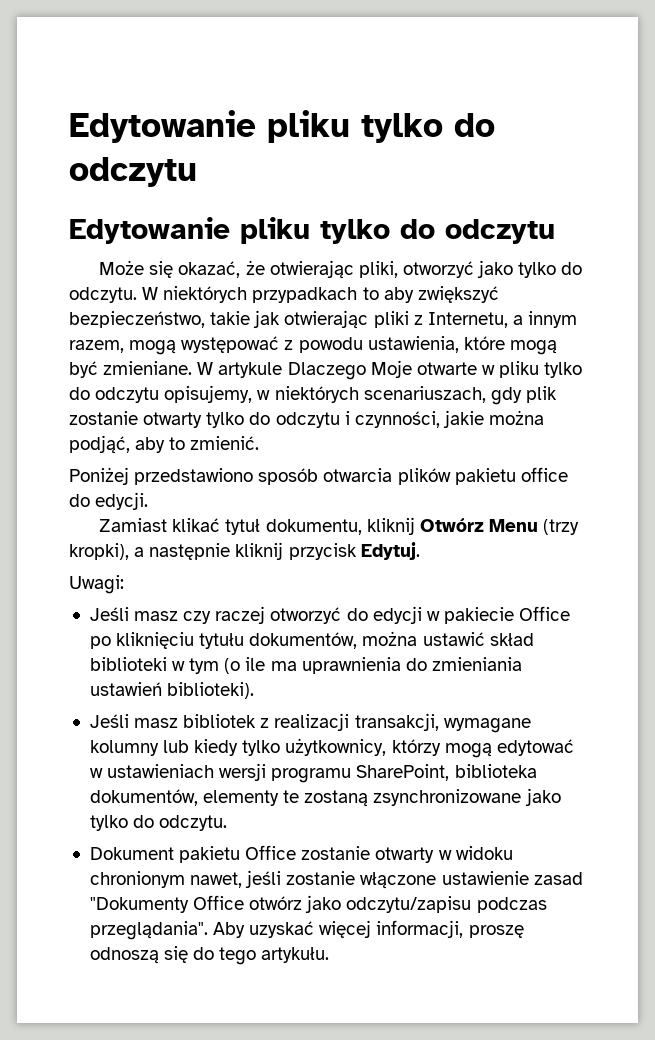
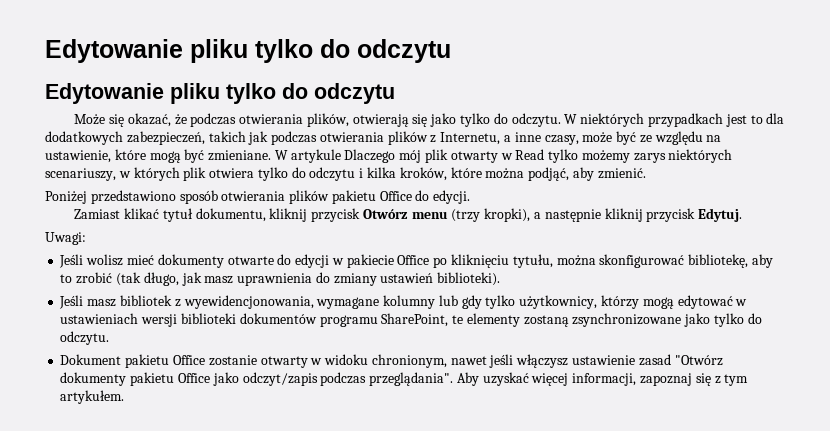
[269,260,474,279] otwierając pliki, otworzyć -> [190,113,428,127] podczas otwierania plików, otwierają się
[362,286,499,303] [69,310,578,329] [69,336,459,355] to aby zwiększyć bezpieczeństwo, takie jak otwierając pliki z Internetu, a innym razem, mogą występować z powodu ustawienia, -> [725,113,785,127] [45,131,722,145] [45,150,111,163] jest to dla dodatkowych zabezpieczeń, takich jak podczas otwierania plików z Internetu, a inne czasy, może być ze względu na ustawienie,
[370,360,583,378] [69,385,557,405] [69,411,203,428] Moje otwarte w pliku tylko do odczytu opisujemy, w niektórych scenariuszach, gdy plik zostanie otwarty -> [399,149,733,163] [45,167,255,181] mój plik otwarty w Read tylko możemy zarys niektórych scenariuszy, w których plik otwiera
[354,410,484,428] czynności, jakie -> [367,167,482,181] kilka kroków, które
[169,437,186,450] to -> (594, 174) none
[323,468,393,482] otwarcia -> [221,191,286,201] otwierania
[520,467,568,482] office -> [379,191,412,201] Office
[419,518,538,532] Otwórz Menu -> [311,208,448,222] przycisk Otwórz menu
[134,606,342,624] masz czy raczej otworzyć -> [86,254,274,268] wolisz mieć dokumenty otwarte
[199,631,534,649] [89,657,297,674] tytułu dokumentów, można ustawić skład biblioteki w tym (o ile ma -> [512,254,773,268] [60,272,234,286] tytułu, można skonfigurować bibliotekę, aby to zrobić (tak długo, jak masz
[431,657,522,671] zmieniania -> [333,273,377,286] zmiany
[274,713,439,731] realizacji transakcji, -> [183,295,314,309] wyewidencjonowania,
[194,739,239,756] kiedy -> [461,295,482,309] gdy
[271,764,537,783] [89,789,300,806] programu SharePoint, biblioteka dokumentów, elementy te -> [180,313,520,327] biblioteki dokumentów programu SharePoint, te elementy
[89,870,583,889] [89,895,472,913] chronionym nawet, jeśli zostanie włączone ustawienie zasad "Dokumenty Office otwórz jako odczytu/zapisu -> [371,354,723,368] [60,372,318,386] chronionym, nawet jeśli włączysz ustawienie zasad "Otwórz dokumenty pakietu Office jako odczyt/zapis
[468,925,524,938] [89,946,330,965] proszę odnoszą się do tego artykułu. -> [639,373,749,386] [60,390,125,404] zapoznaj się z tym artykułem.

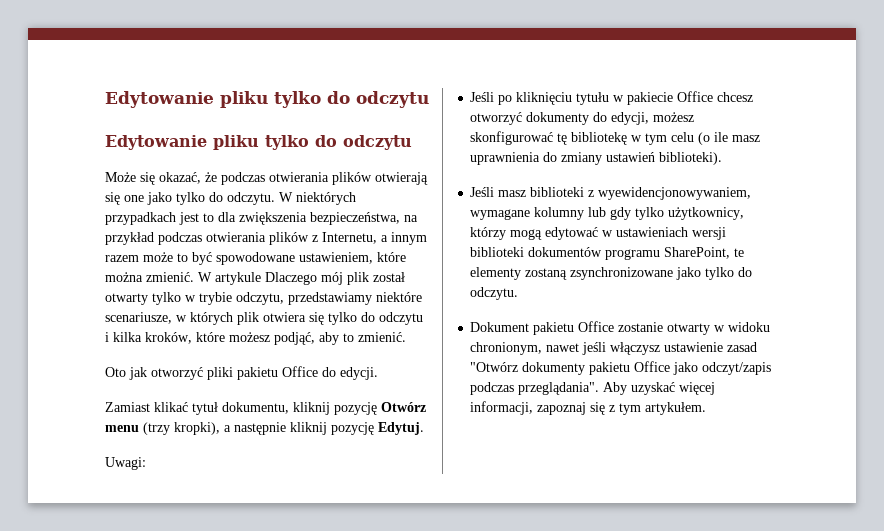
[306,113,349,127] plików, -> [332,172,372,185] plików
(428, 120) none -> [124,195,144,202] one
[45,131,269,145] dodatkowych zabezpieczeń, takich jak -> [239,212,418,225] [105,232,154,245] zwiększenia bezpieczeństwa, na przykład
[514,131,722,145] [45,149,272,163] inne czasy, może być ze względu na ustawienie, które mogą być zmieniane. -> [391,232,427,245] [105,252,406,265] [105,272,194,282] innym razem może to być spowodowane ustawieniem, które można zmienić.
[450,149,733,163] [45,168,116,181] otwarty w Read tylko możemy zarys niektórych scenariuszy, -> [373,272,405,282] [105,292,422,305] [105,312,172,324] został otwarty tylko w trybie odczytu, przedstawiamy niektóre scenariusze,
(255, 173) none -> [309,312,324,325] się
[485,168,525,179] można -> [229,332,270,342] możesz
(594, 174) none -> [343,333,354,342] to
[45,190,330,204] Poniżej przedstawiono sposób otwierania plików -> [105,367,233,380] Oto jak otworzyć pliki
[311,208,361,222] przycisk -> [334,402,377,415] pozycję
[646,208,696,222] przycisk -> [331,422,374,435] pozycję
[86,254,773,268] [60,272,202,286] wolisz mieć dokumenty otwarte do edycji w pakiecie Office po kliknięciu tytułu, można skonfigurować bibliotekę, aby to zrobić (tak długo, jak -> [498,91,754,105] [470,112,695,125] [470,131,729,145] po kliknięciu tytułu w pakiecie Office chcesz otworzyć dokumenty do edycji, możesz skonfigurować tę bibliotekę w tym celu (o ile
[119,295,314,309] bibliotek z wyewidencjonowania, -> [530,187,752,200] biblioteki z wyewidencjonowywaniem,

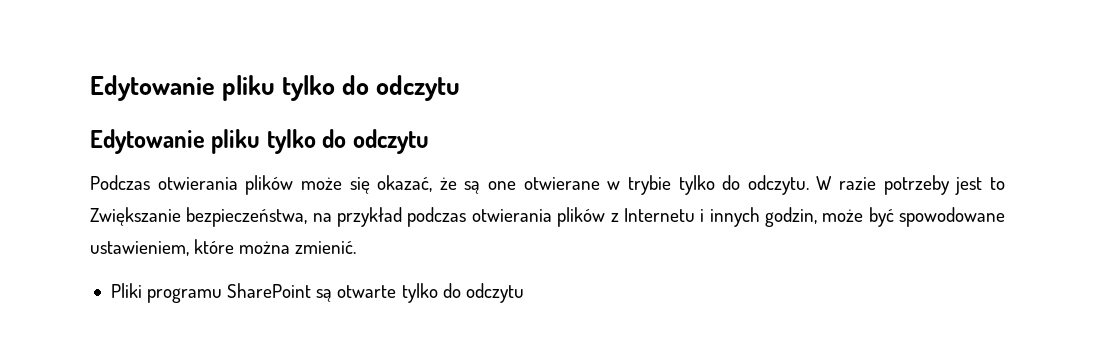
[105,172,428,185] [105,192,356,205] [105,212,307,225] Może się okazać, że podczas otwierania plików otwierają się one jako tylko do odczytu. W niektórych przypadkach jest to dla zwiększenia -> [90,175,1006,195] [90,207,181,226] Podczas otwierania plików może się okazać, że są one otwierane w trybie tylko do odczytu. W razie potrzeby jest to Zwiększanie
[322,232,427,245] [105,252,188,262] Internetu, a innym razem może to -> [623,207,864,227] Internetu i innych godzin, może
[198,272,405,285] [105,292,422,305] [105,312,423,325] [105,332,406,345] [105,366,378,380] [105,402,426,415] [105,422,424,435] [105,457,146,470] [470,91,754,105] [470,112,695,125] [470,131,761,145] [470,152,723,165] [470,187,752,200] [470,207,745,220] [470,227,727,240] [470,247,745,260] [470,267,753,280] [470,287,519,300] [470,321,771,335] [470,342,758,355] [470,361,772,375] [470,382,716,395] [470,401,707,415] W artykule Dlaczego mój plik został otwarty tylko w trybie odczytu, przedstawiamy niektóre scenariusze, w których plik otwiera się tylko do odczytu i kilka kroków, które możesz podjąć, aby to zmienić. // Oto jak otworzyć pliki pakietu Office do edycji. // Zamiast klikać tytuł dokumentu, kliknij pozycję Otwórz menu (trzy kropki), a następnie kliknij pozycję Edytuj. // Uwagi: // Jeśli po kliknięciu tytułu w pakiecie Office chcesz otworzyć dokumenty do edycji, możesz skonfigurować tę bibliotekę w tym celu (o ile masz uprawnienia do zmiany ustawień biblioteki). // Jeśli masz biblioteki z wyewidencjonowywaniem, wymagane kolumny lub gdy tylko użytkownicy, którzy mogą edytować w ustawieniach wersji biblioteki dokumentów programu SharePoint, te elementy zostaną zsynchronizowane jako tylko do odczytu. // Dokument pakietu Office zostanie otwarty w widoku chronionym, nawet jeśli włączysz ustawienie zasad "Otwórz dokumenty pakietu Office jako odczyt/zapis podczas przeglądania". Aby uzyskać więcej informacji, zapoznaj się z tym artykułem. -> [110,283,524,303] // Pliki programu SharePoint są otwarte tylko do odczytu

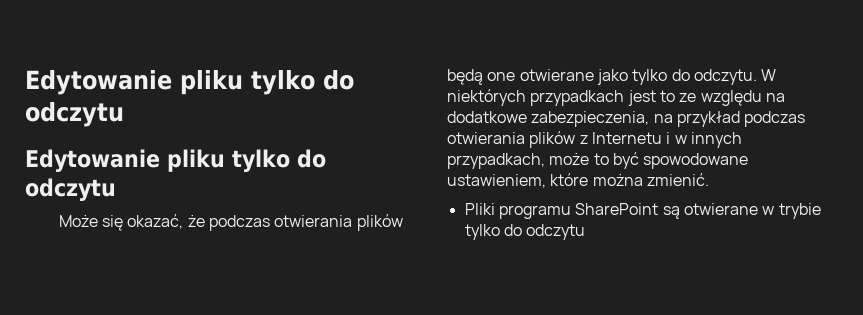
[90,175,1006,195] [90,207,308,227] Podczas otwierania plików może się okazać, że są one otwierane w trybie tylko do odczytu. W razie potrzeby jest to Zwiększanie bezpieczeństwa, -> [58,214,403,231] [447,69,777,85] [447,89,785,106] [447,111,650,127] Może się okazać, że podczas otwierania plików będą one otwierane jako tylko do odczytu. W niektórych przypadkach jest to ze względu na dodatkowe zabezpieczenia,
[709,207,864,227] innych godzin, może -> [674,132,742,148] [447,153,609,169] w innych przypadkach, może to
[337,285,397,298] otwarte -> [683,203,821,219] otwierane w trybie

